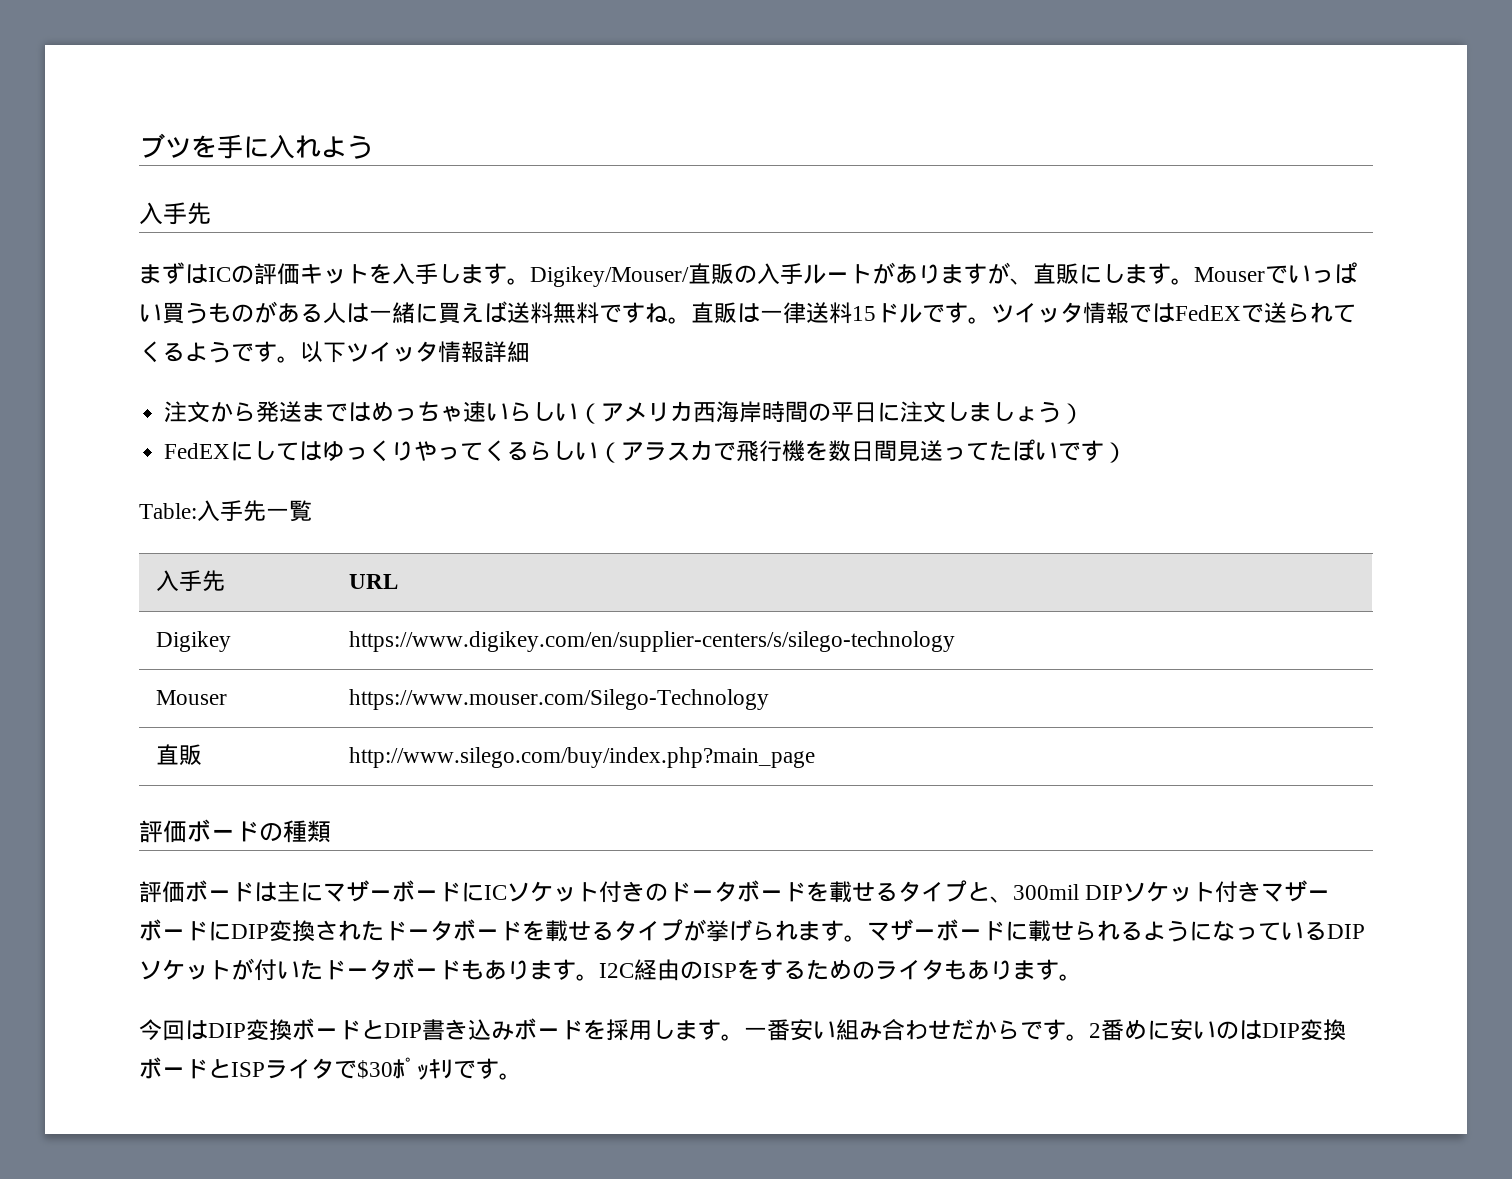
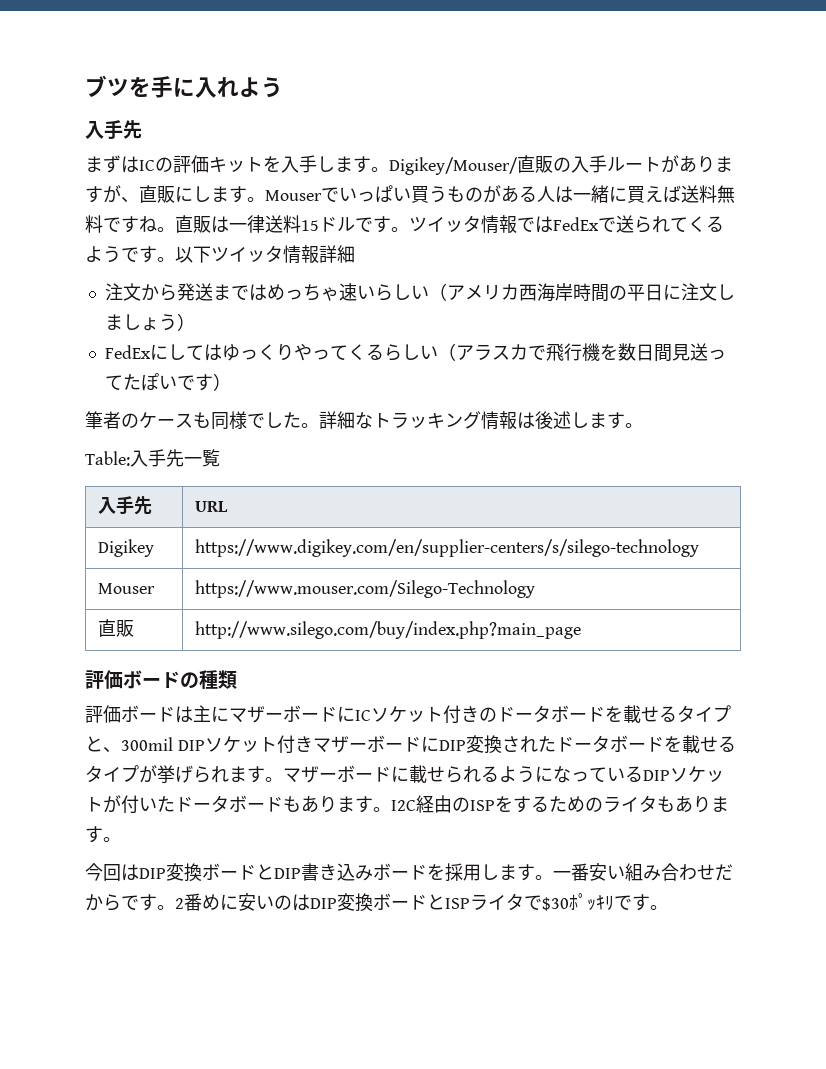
[1175,305,1241,321] FedEX -> [553,217,599,231] FedEx
[164,443,231,459] FedEX -> [104,345,151,359] FedEx
(1128, 452) none -> [85,411,643,430] // 筆者のケースも同様でした。詳細なトラッキング情報は後述します。

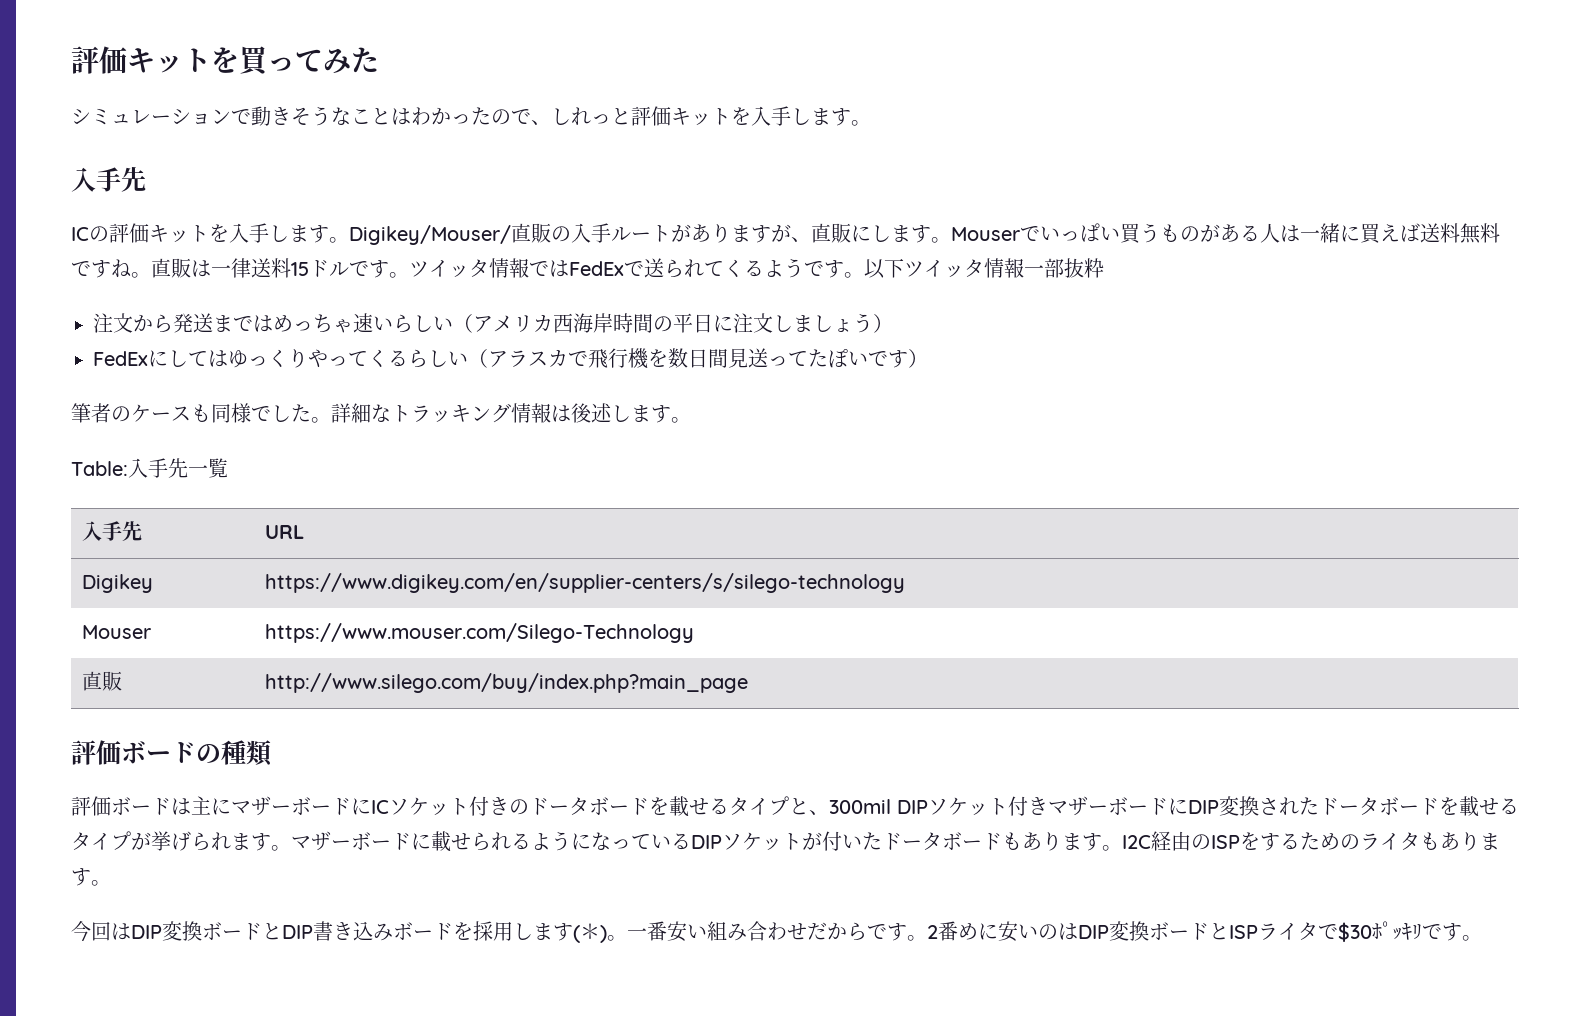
[85,75,283,98] ブツを手に入れよう -> [71,46,379,76] [71,106,871,126] 評価キットを買ってみた // シミュレーションで動きそうなことはわかったので、しれっと評価キットを入手します。
[85,155,139,173] まずは -> (146, 179) none
[319,245,355,263] 詳細 -> [1024,258,1104,278] 一部抜粋
(535, 872) none -> [573,923,607,943] (＊)

